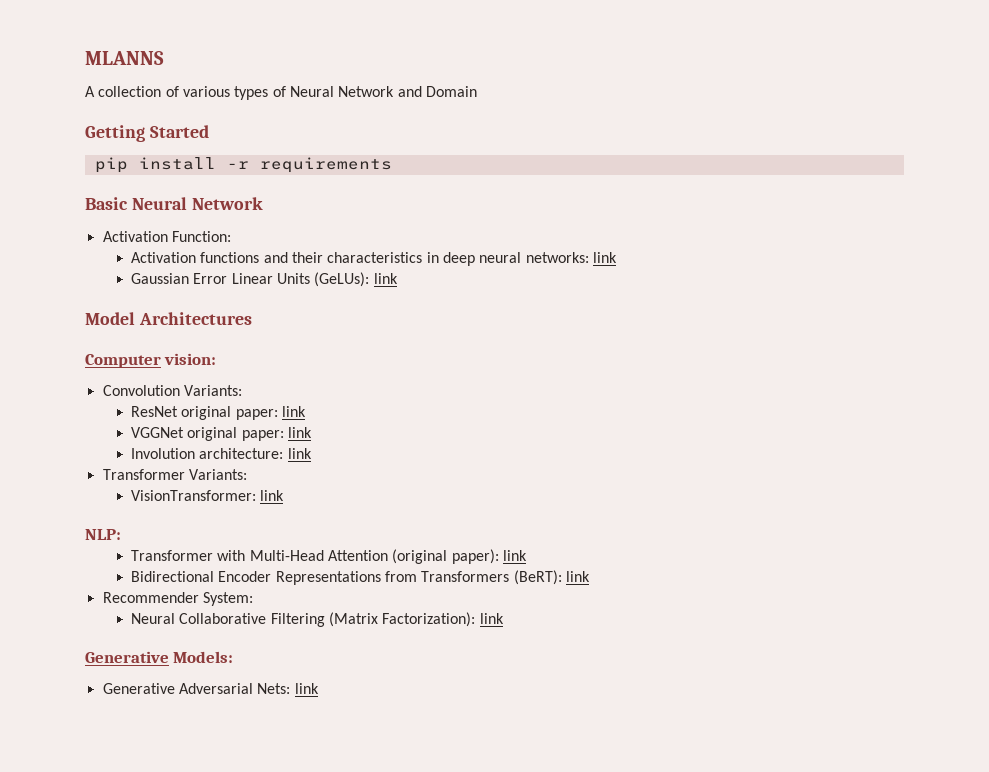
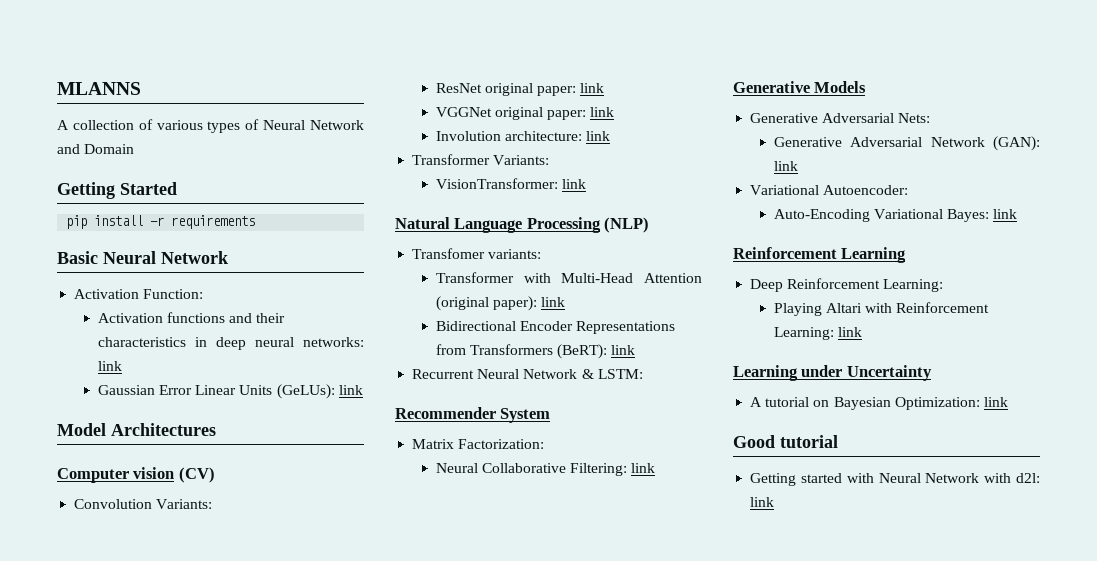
[164,353,217,365] vision: -> [133,467,215,483] vision (CV)
[85,529,121,540] NLP: -> [395,217,650,233] [412,248,542,259] Natural Language Processing (NLP) // Transfomer variants:
[102,592,253,606] Recommender System: -> [412,369,643,379] [395,407,551,423] [412,439,545,449] Recurrent Neural Network & LSTM: // Recommender System // Matrix Factorization:
[270,612,476,627] Filtering (Matrix Factorization): -> [570,463,628,476] Filtering:
[173,651,234,663] Models: -> [814,81,867,93] Models
(291, 688) none -> [773,136,1040,151] [773,161,798,171] [750,185,909,195] [773,209,1018,222] [733,247,907,263] [750,278,944,292] [773,302,990,316] [773,327,862,340] [733,365,932,381] [750,397,1008,410] [733,435,838,448] [750,473,1040,486] // Generative Adversarial Network (GAN): link // Variational Autoencoder: // Auto-Encoding Variational Bayes: link // Reinforcement Learning // Deep Reinforcement Learning: // Playing Altari with Reinforcement Learning: link // Learning under Uncertainty // A tutorial on Bayesian Optimization: link // Good tutorial // Getting started with Neural Network with d2l:

